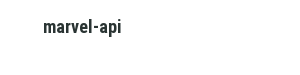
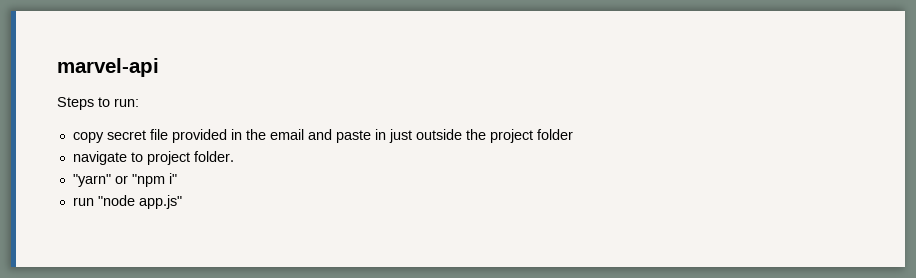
(121, 28) none -> [57,97,139,110] [72,129,573,143] [72,151,234,165] [72,173,177,187] [72,195,182,209] // Steps to run: // copy secret file provided in the email and paste in just outside the project folder // navigate to project folder. // "yarn" or "npm i" // run "node app.js"

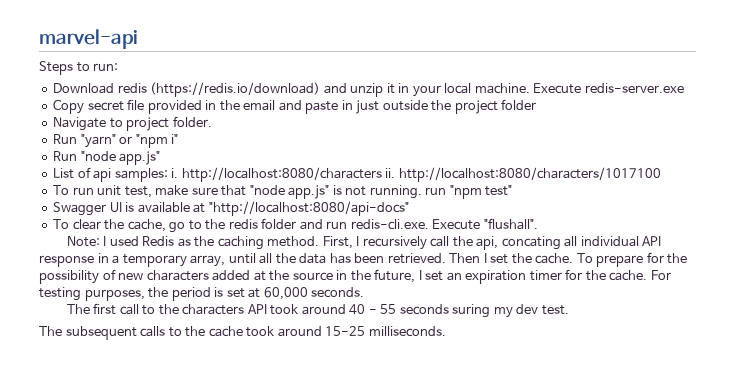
[72,132,104,143] copy -> [53,82,684,97] [53,99,85,114] Download redis (https://redis.io/download) and unzip it in your local machine. Execute redis-server.exe // Copy
[72,151,127,165] navigate -> [53,117,107,131] Navigate
(234, 156) none -> [53,134,78,144] Run
[72,195,182,209] run "node app.js" -> [53,151,161,165] [53,167,661,182] [53,185,513,199] [53,201,409,216] [53,218,538,233] [66,236,662,250] [39,252,688,267] [39,269,671,284] [39,287,365,301] [66,303,569,318] [39,326,446,340] Run "node app.js" // List of api samples: i. http://localhost:8080/characters ii. http://localhost:8080/characters/1017100 // To run unit test, make sure that "node app.js" is not running. run "npm test" // Swagger UI is available at "http://localhost:8080/api-docs" // To clear the cache, go to the redis folder and run redis-cli.exe. Execute "flushall". // Note: I used Redis as the caching method. First, I recursively call the api, concating all individual API response in a temporary array, until all the data has been retrieved. Then I set the cache. To prepare for the possibility of new characters added at the source in the future, I set an expiration timer for the cache. For testing purposes, the period is set at 60,000 seconds. // The first call to the characters API took around 40 - 55 seconds suring my dev test. // The subsequent calls to the cache took around 15-25 milliseconds.

